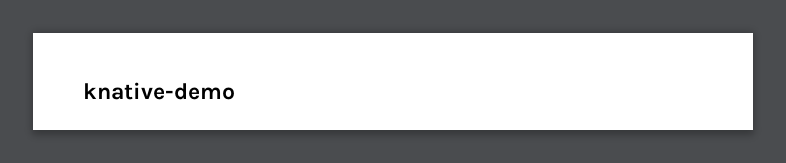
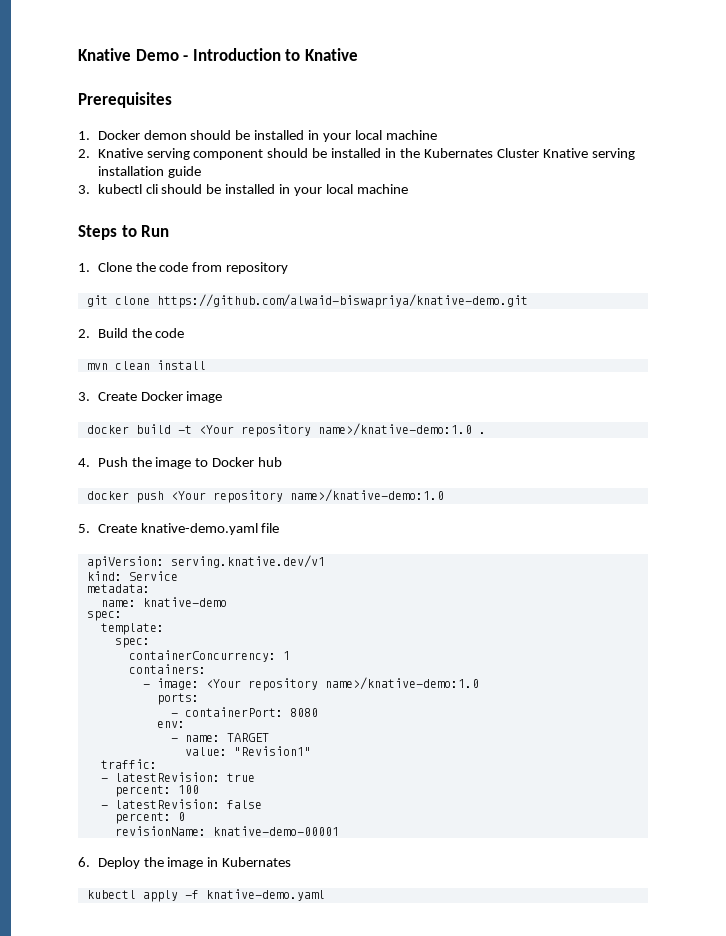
[83,82,235,100] knative-demo -> [78,48,358,61] [78,92,172,108] [78,130,437,142] [78,148,635,160] [97,166,201,178] [78,184,408,196] [78,225,170,240] [78,262,289,274] [86,294,528,308] [78,328,185,338] [86,360,206,370] [78,391,223,403] [86,423,486,437] [78,457,283,469] [86,489,444,503] [78,523,280,535] [86,555,325,569] [86,571,178,581] [86,584,150,593] [100,597,227,607] [86,611,122,621] [100,623,164,635] [114,638,150,648] [128,650,290,662] [128,664,206,674] [142,677,479,691] [156,693,199,705] [170,707,318,717] [156,721,185,728] [170,733,269,742] [184,746,311,756] [100,759,157,769] [100,772,255,782] [114,785,199,797] [100,799,262,809] [114,812,185,824] [114,826,339,836] [78,857,292,869] [86,889,325,902] Knative Demo - Introduction to Knative // Prerequisites // 1. Docker demon should be installed in your local machine // 2. Knative serving component should be installed in the Kubernates Cluster Knative serving installation guide // 3. kubectl cli should be installed in your local machine // Steps to Run // 1. Clone the code from repository // git clone https://github.com/alwaid-biswapriya/knative-demo.git // 2. Build the code // mvn clean install // 3. Create Docker image // docker build -t <Your repository name>/knative-demo:1.0 . // 4. Push the image to Docker hub // docker push <Your repository name>/knative-demo:1.0 // 5. Create knative-demo.yaml file // apiVersion: serving.knative.dev/v1 // kind: Service // metadata: // name: knative-demo // spec: // template: // spec: // containerConcurrency: 1 // containers: // - image: <Your repository name>/knative-demo:1.0 // ports: // - containerPort: 8080 // env: // - name: TARGET // value: "Revision1" // traffic: // - latestRevision: true // percent: 100 // - latestRevision: false // percent: 0 // revisionName: knative-demo-00001 // 6. Deploy the image in Kubernates // kubectl apply -f knative-demo.yaml

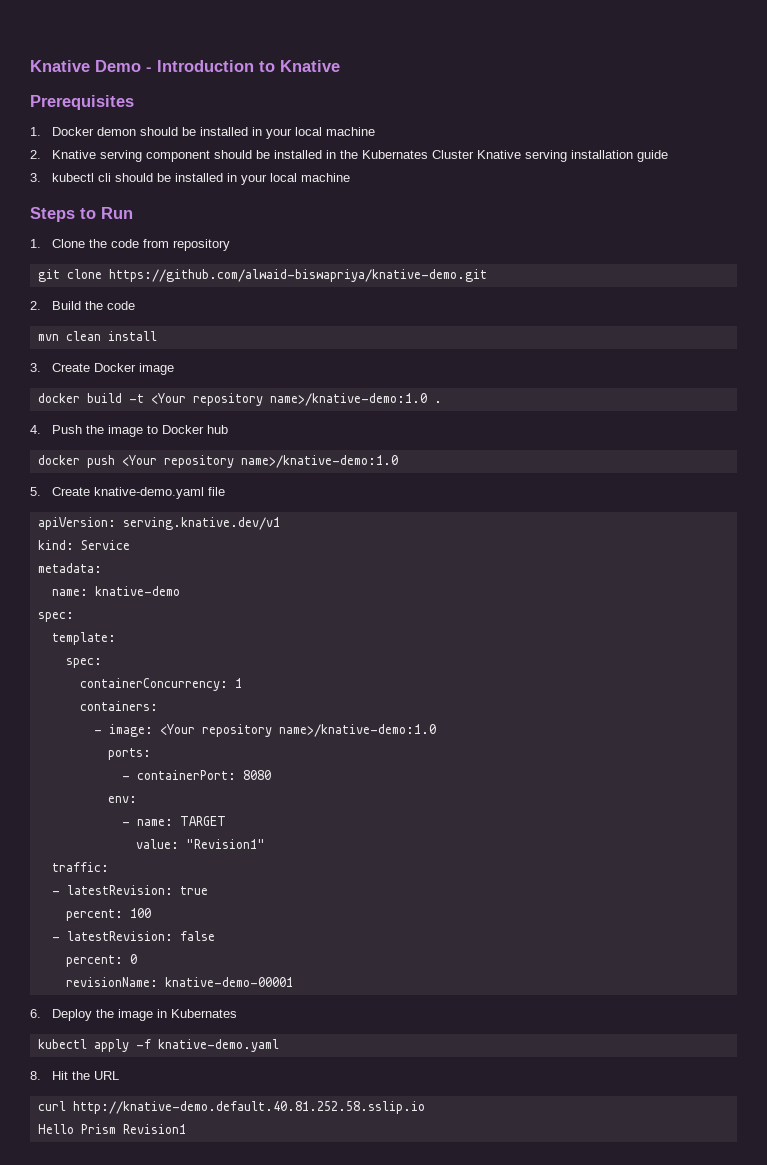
(325, 895) none -> [30,1071,120,1080] [37,1101,425,1114] [37,1124,186,1134] // 8. Hit the URL // curl http://knative-demo.default.40.81.252.58.sslip.io // Hello Prism Revision1

